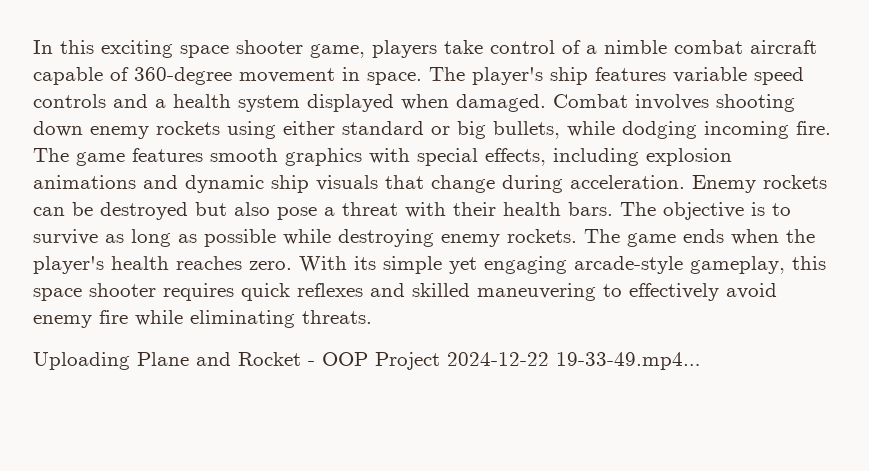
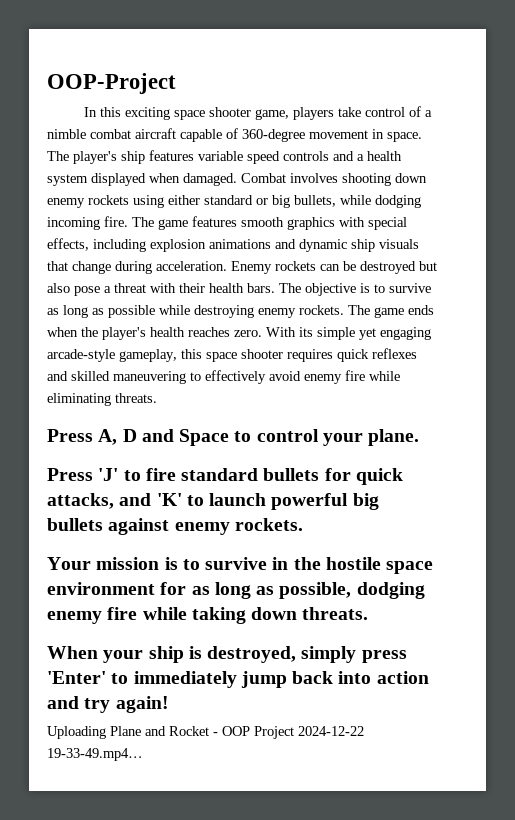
(33, 47) none -> [47,73,176,94] OOP-Project //
(372, 317) none -> [47,429,420,446] [47,468,403,485] [47,493,379,510] [47,518,303,535] [47,557,434,574] [47,582,425,599] [47,607,369,624] [47,646,407,663] [47,671,429,688] [47,696,169,713] // Press A, D and Space to control your plane. // Press 'J' to fire standard bullets for quick attacks, and 'K' to launch powerful big bullets against enemy rockets. // Your mission is to survive in the hostile space environment for as long as possible, dodging enemy fire while taking down threats. // When your ship is destroyed, simply press 'Enter' to immediately jump back into action and try again!

